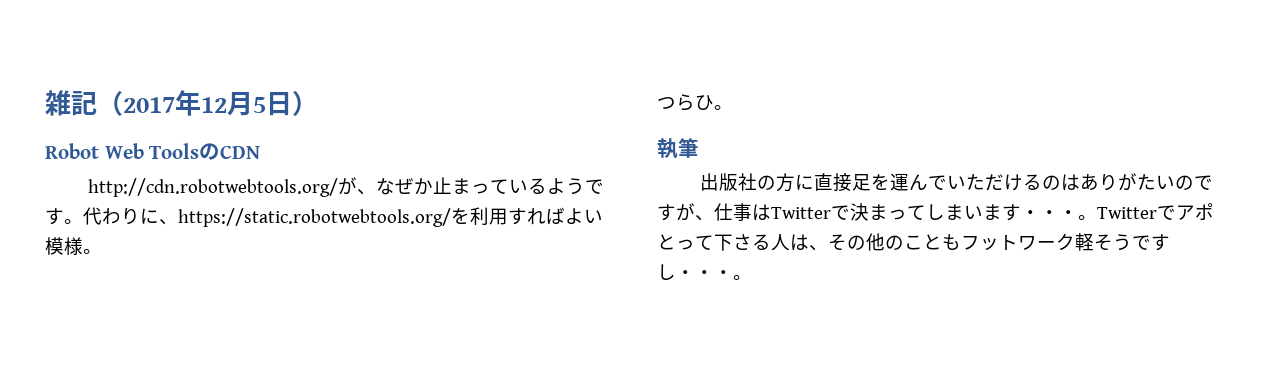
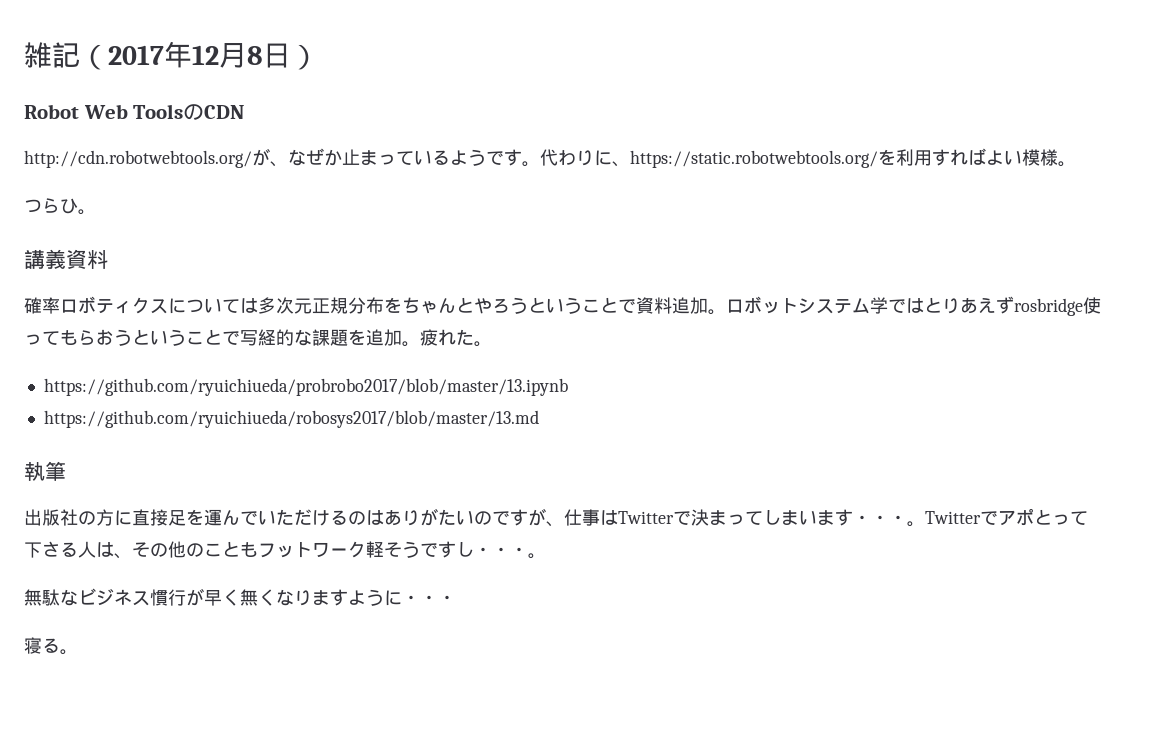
[253,97,266,113] 5 -> [247,46,263,65] 8
(733, 107) none -> [24,249,108,269] [24,296,1101,316] [24,329,492,347] [43,378,568,396] [43,410,539,428] // 講義資料 // 確率ロボティクスについては多次元正規分布をちゃんとやろうということで資料追加。ロボットシステム学ではとりあえずrosbridge使ってもらおうということで写経的な課題を追加。疲れた。 // https://github.com/ryuichiueda/probrobo2017/blob/master/13.ipynb // https://github.com/ryuichiueda/robosys2017/blob/master/13.md
(752, 277) none -> [24,588,456,606] [24,637,78,655] // 無駄なビジネス慣行が早く無くなりますように・・・ // 寝る。

